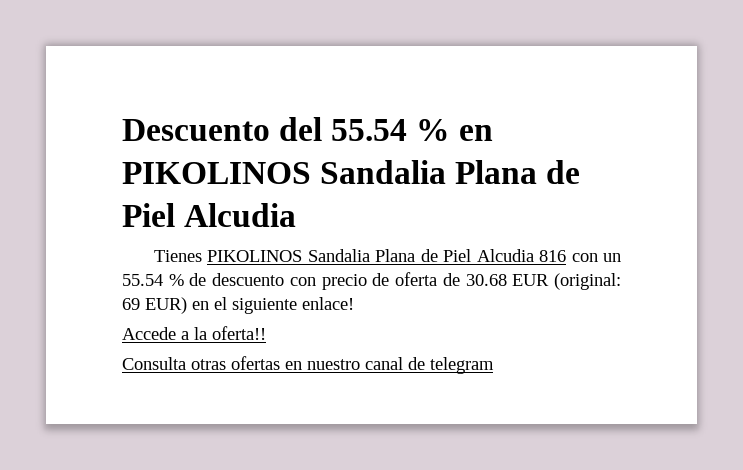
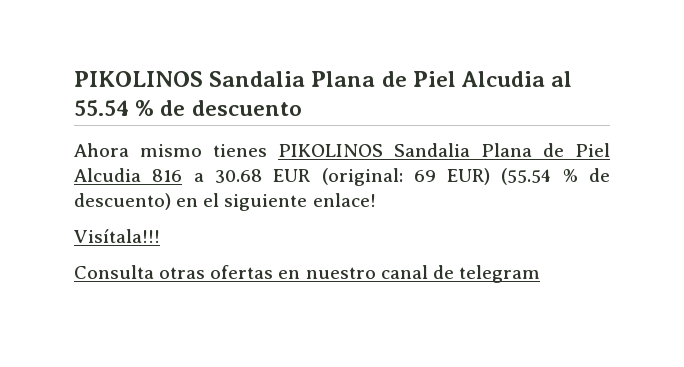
[122,117,494,141] [122,160,581,184] [122,203,297,227] [154,250,203,262] Descuento del 55.54 % en PIKOLINOS Sandalia Plana de Piel Alcudia // Tienes -> [74,71,573,87] [74,100,302,116] [74,143,267,157] PIKOLINOS Sandalia Plana de Piel Alcudia al 55.54 % de descuento // Ahora mismo tienes
[571,253,621,262] [122,272,460,290] con un 55.54 % de descuento con precio de oferta de -> [193,173,204,182] a
(187, 305) none -> [501,168,610,185] [74,193,171,210] (55.54 % de descuento)
[122,326,266,340] Accede a la oferta!! -> [74,229,160,243] Visítala!!!

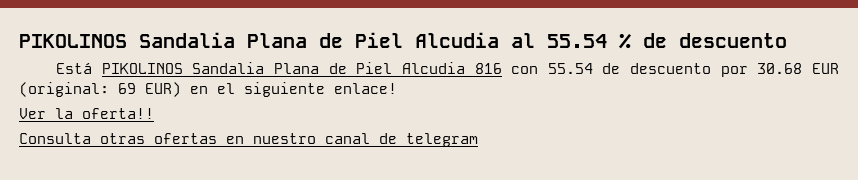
[74,143,267,157] Ahora mismo tienes -> [56,62,93,74] Está
[193,173,204,182] a -> [511,63,748,77] con 55.54 de descuento por
[501,168,610,185] [74,193,171,210] (55.54 % de descuento) -> (181, 89) none
[74,229,160,243] Visítala!!! -> [19,108,154,119] Ver la oferta!!

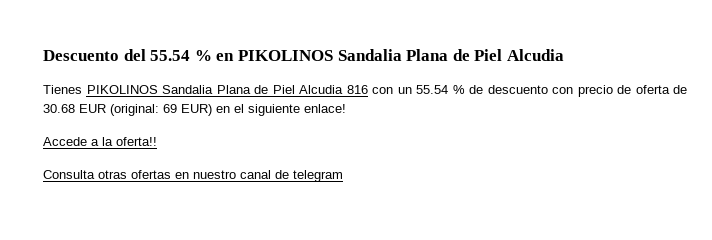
[19,32,787,49] [56,62,93,74] PIKOLINOS Sandalia Plana de Piel Alcudia al 55.54 % de descuento // Está -> [43,49,564,61] [43,85,82,94] Descuento del 55.54 % en PIKOLINOS Sandalia Plana de Piel Alcudia // Tienes
[547,63,748,77] 55.54 de descuento por -> [397,85,687,97] un 55.54 % de descuento con precio de oferta de
[19,108,46,119] Ver -> [43,137,99,146] Accede a

